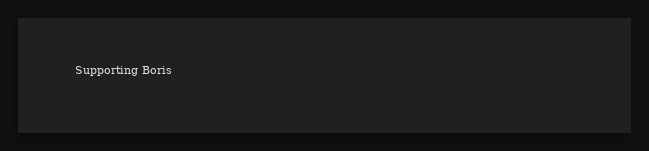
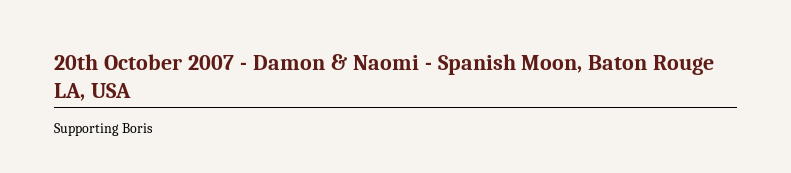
(75, 71) none -> [54,54,715,75] [54,83,131,101] 20th October 2007 - Damon & Naomi - Spanish Moon, Baton Rouge LA, USA //

